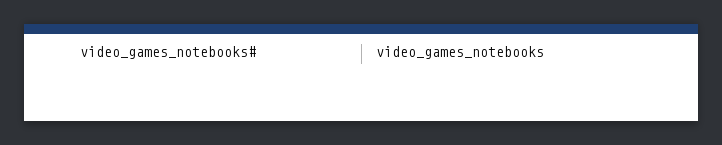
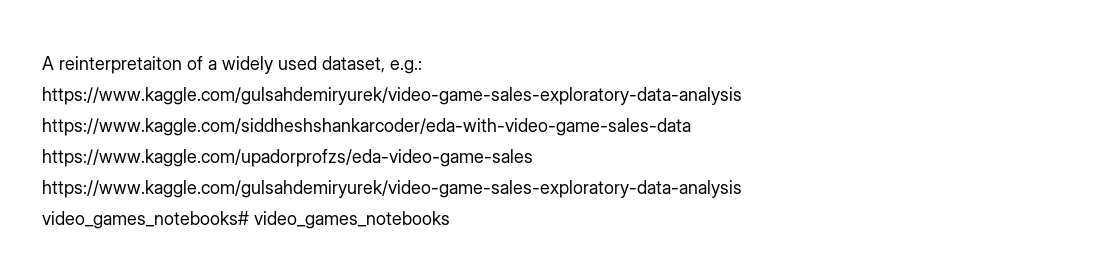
(80, 52) none -> [42,56,422,74] [42,87,742,105] [42,118,691,136] [42,149,533,167] [42,180,742,198] A reinterpretaiton of a widely used dataset, e.g.: // https://www.kaggle.com/gulsahdemiryurek/video-game-sales-exploratory-data-analysis // https://www.kaggle.com/siddheshshankarcoder/eda-with-video-game-sales-data // https://www.kaggle.com/upadorprofzs/eda-video-game-sales // https://www.kaggle.com/gulsahdemiryurek/video-game-sales-exploratory-data-analysis //

